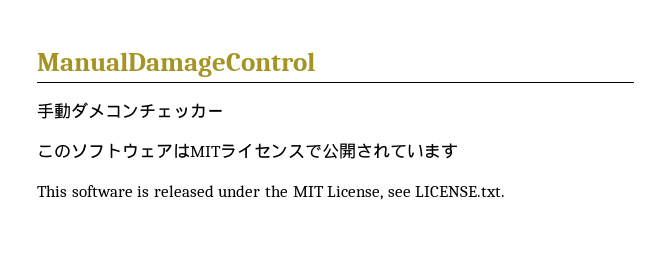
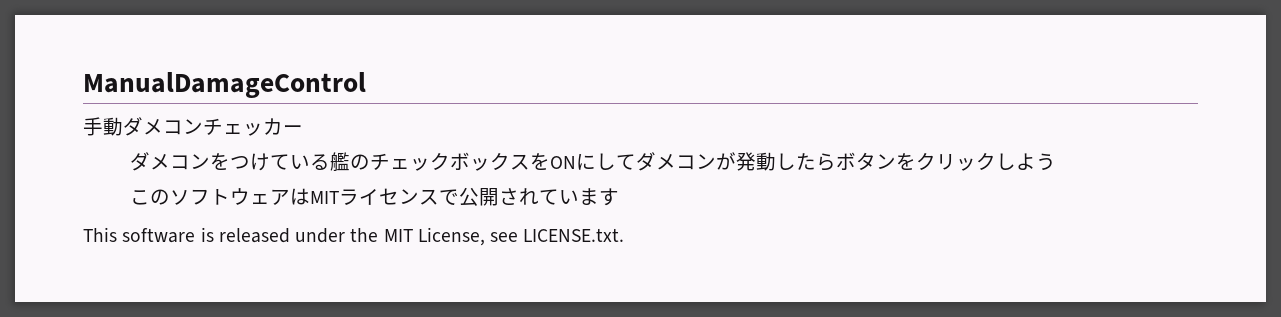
(224, 113) none -> [130,152,1057,171] // ダメコンをつけている艦のチェックボックスをONにしてダメコンが発動したらボタンをクリックしよう

